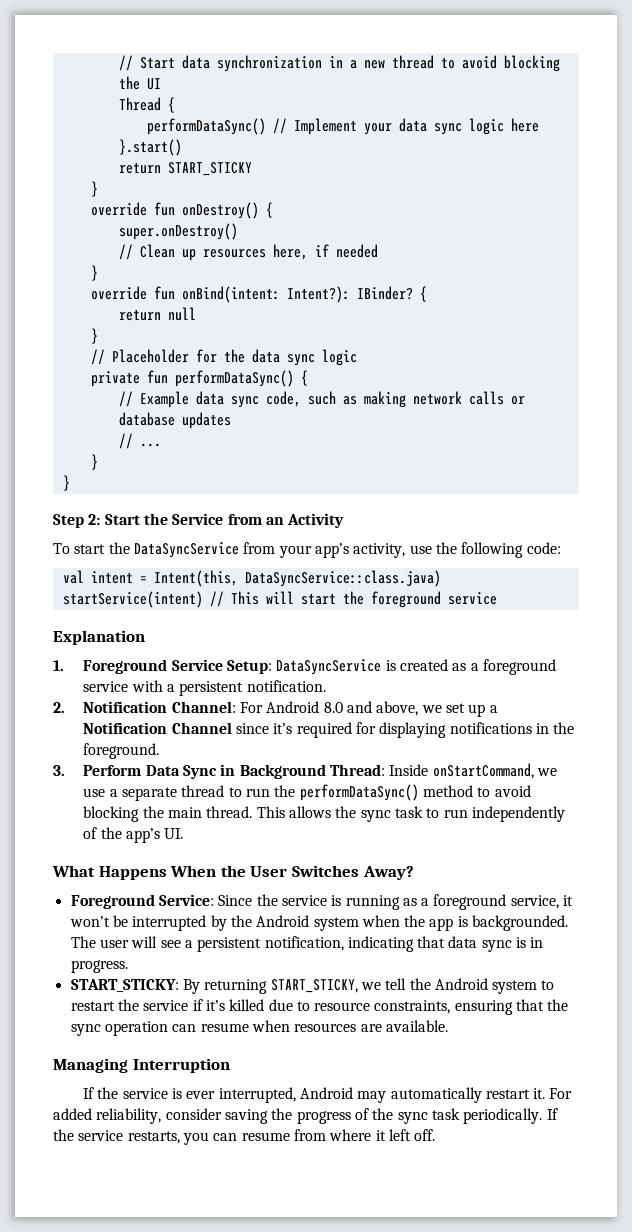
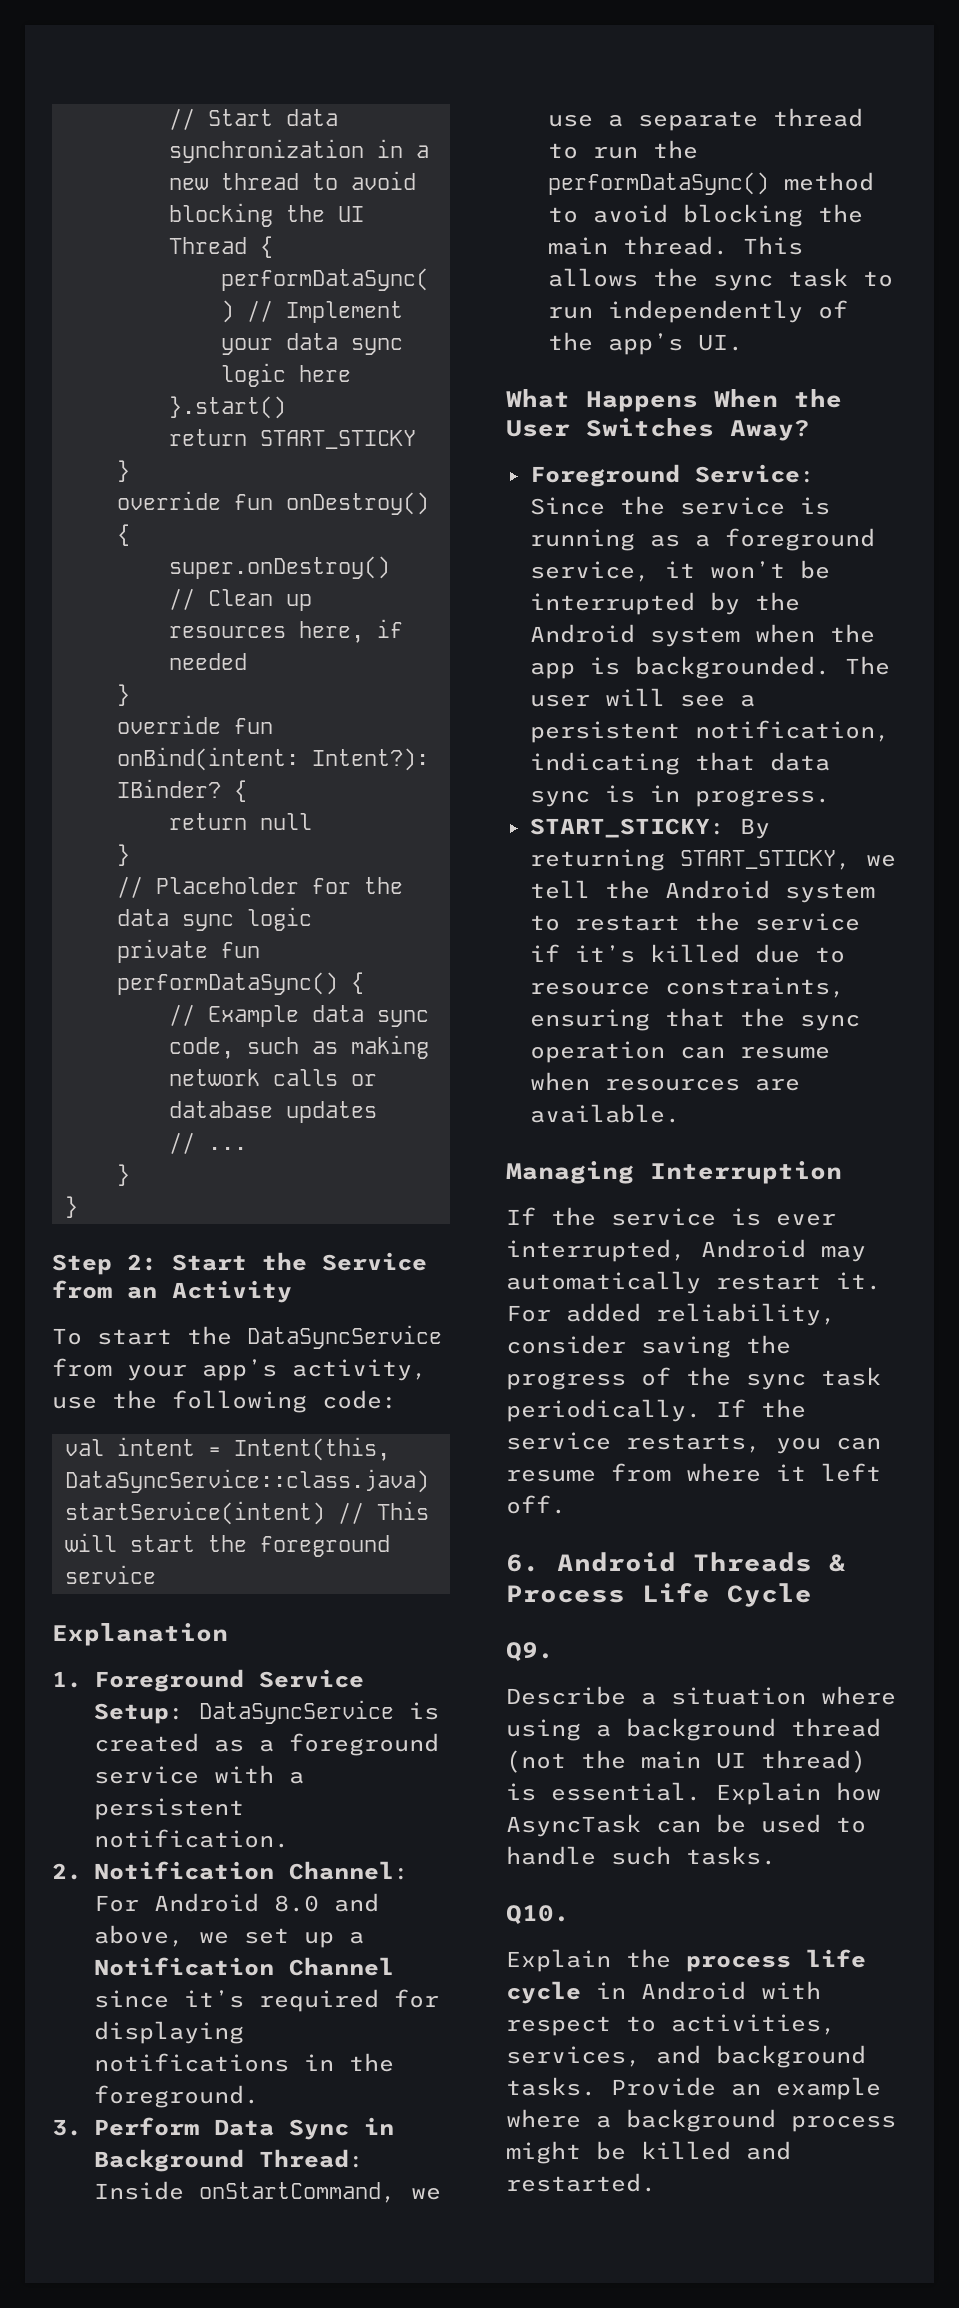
(436, 1135) none -> [506,1552,846,1572] [506,1583,812,1607] [506,1642,554,1662] [506,1686,896,1705] [506,1718,881,1741] [506,1750,866,1773] [506,1782,881,1805] [506,1814,866,1837] [506,1846,776,1865] [506,1905,570,1925] [506,1949,866,1972] [506,1981,821,2004] [506,2014,836,2036] [506,2045,866,2068] [506,2077,881,2100] [506,2109,896,2132] [506,2141,791,2164] [506,2173,656,2192] // 6. Android Threads & Process Life Cycle // Q9. // Describe a situation where using a background thread (not the main UI thread) is essential. Explain how AsyncTask can be used to handle such tasks. // Q10. // Explain the process life cycle in Android with respect to activities, services, and background tasks. Provide an example where a background process might be killed and restarted.

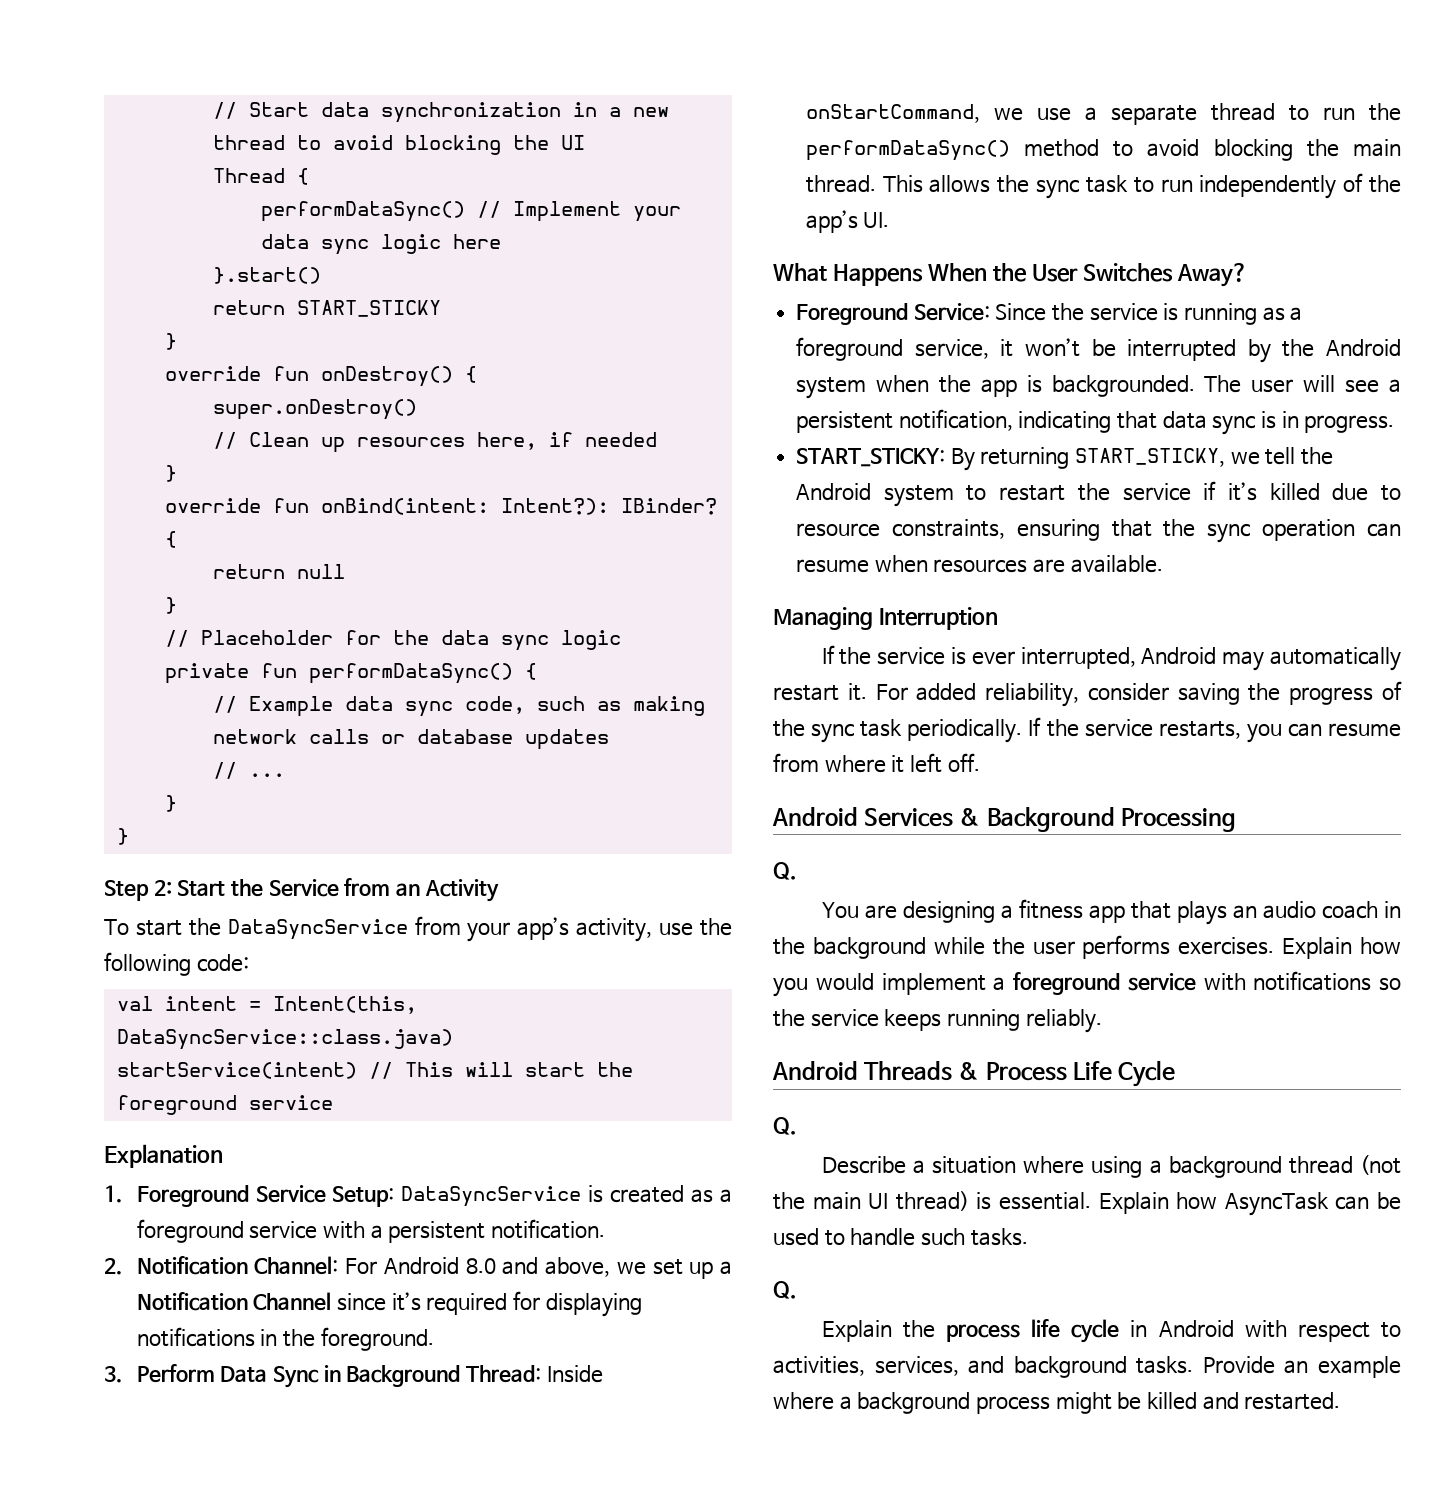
[506,1554,540,1572] 6. -> [772,807,1236,832] [773,862,797,880] [821,899,1401,925] [773,935,1401,959] [773,971,1401,997] [773,1009,1102,1033] Android Services & Background Processing // Q. // You are designing a fitness app that plays an audio coach in the background while the user performs exercises. Explain how you would implement a foreground service with notifications so the service keeps running reliably. //
[506,1642,554,1662] Q9. -> [773,1117,797,1135] Q.
[506,1905,570,1925] Q10. -> [773,1281,797,1299] Q.

